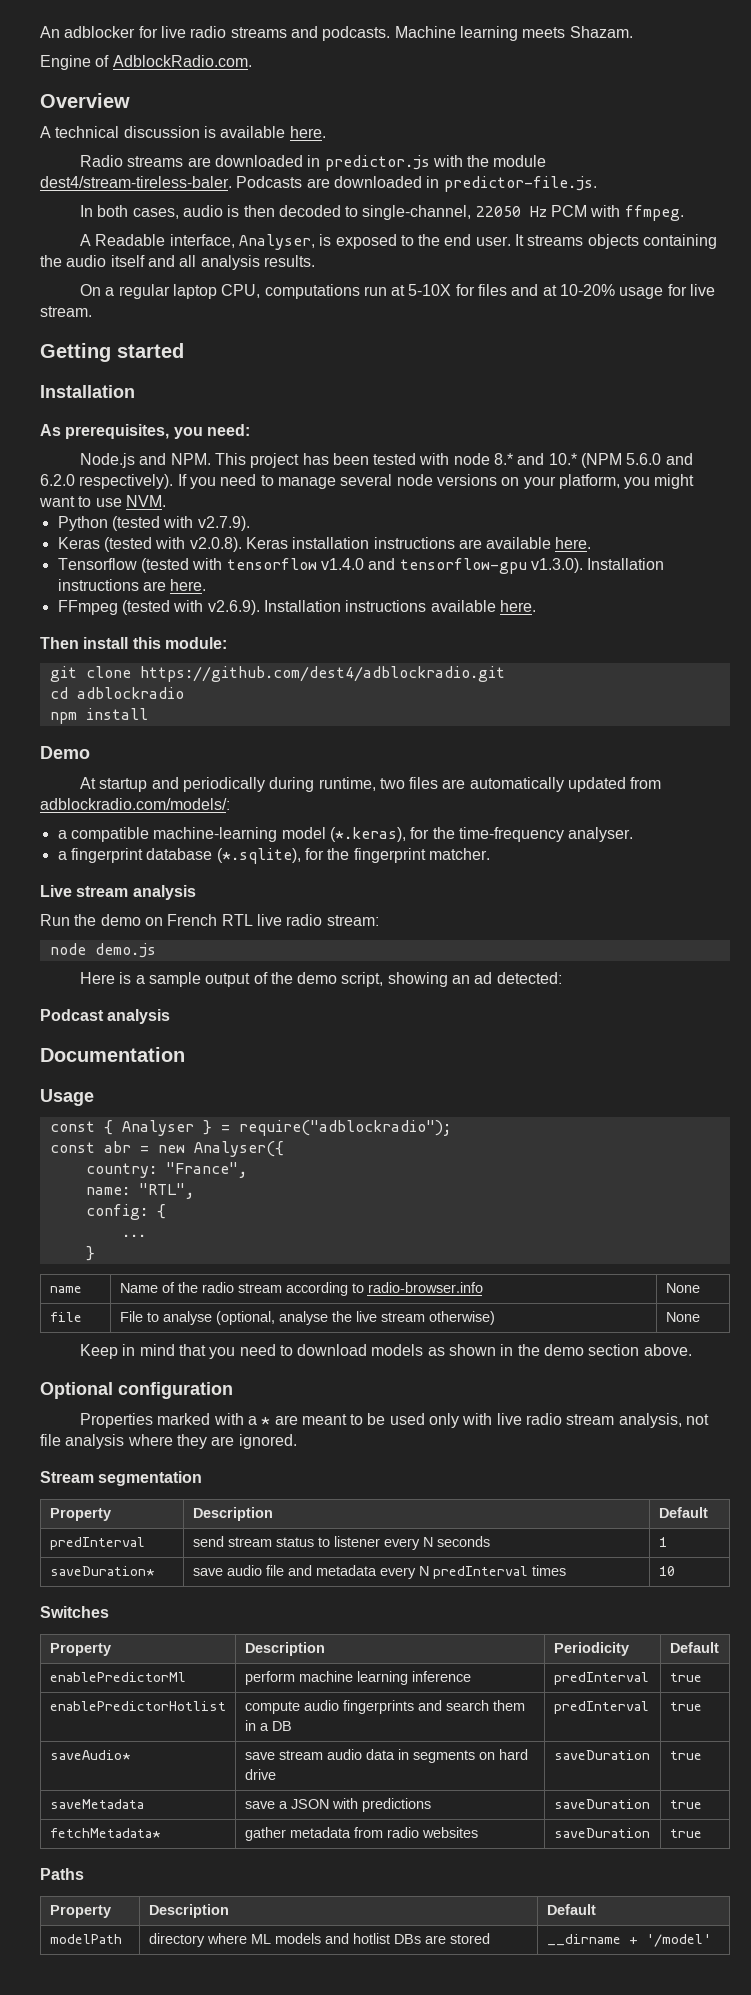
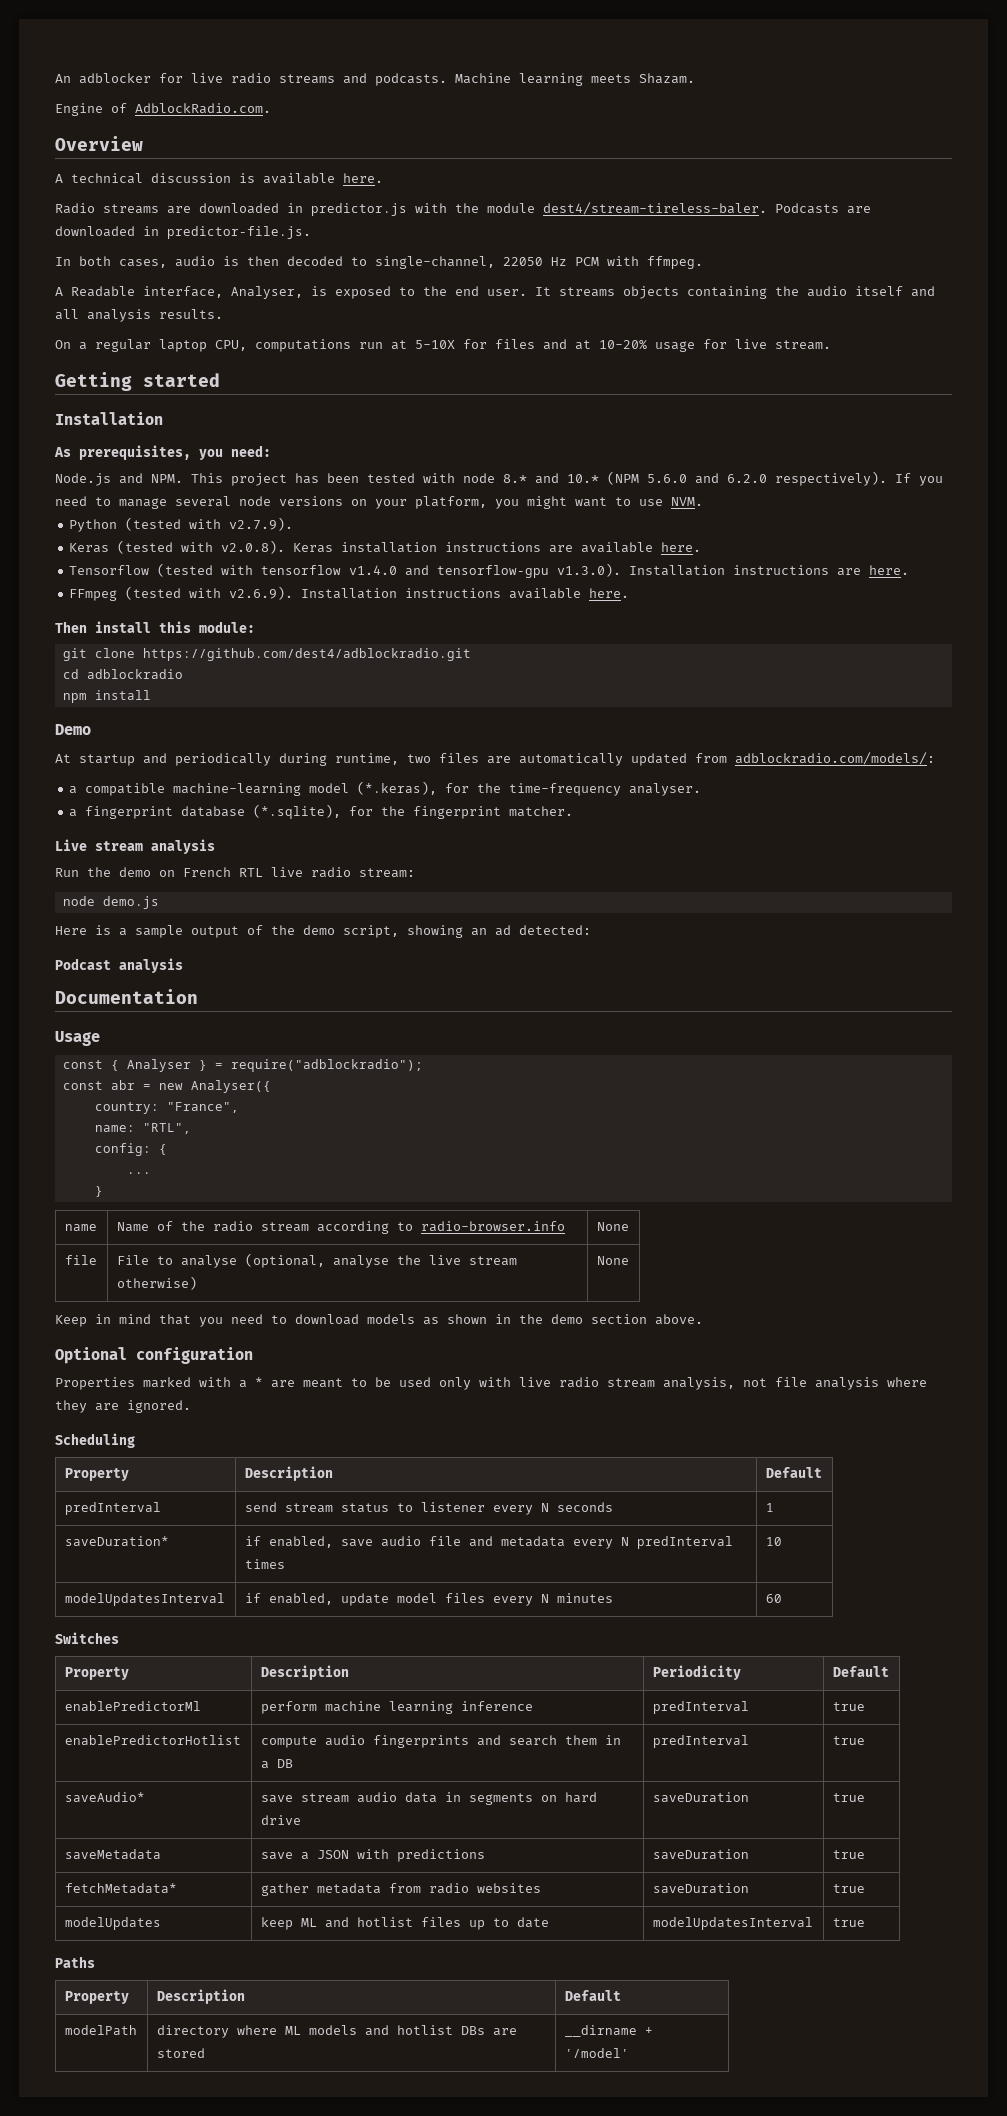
[40,1471,203,1486] Stream segmentation -> [55,1433,135,1448] Scheduling
(154, 1571) none -> [244,1536,333,1548] if enabled,
(675, 1571) none -> [64,1593,225,1606] [244,1593,613,1606] [765,1594,782,1603] // modelUpdatesInterval | if enabled, update model files every N minutes | 60
(702, 1833) none -> [64,1917,161,1930] [260,1917,549,1930] [652,1917,813,1930] [832,1918,865,1927] // modelUpdates | keep ML and hotlist files up to date | modelUpdatesInterval | true

